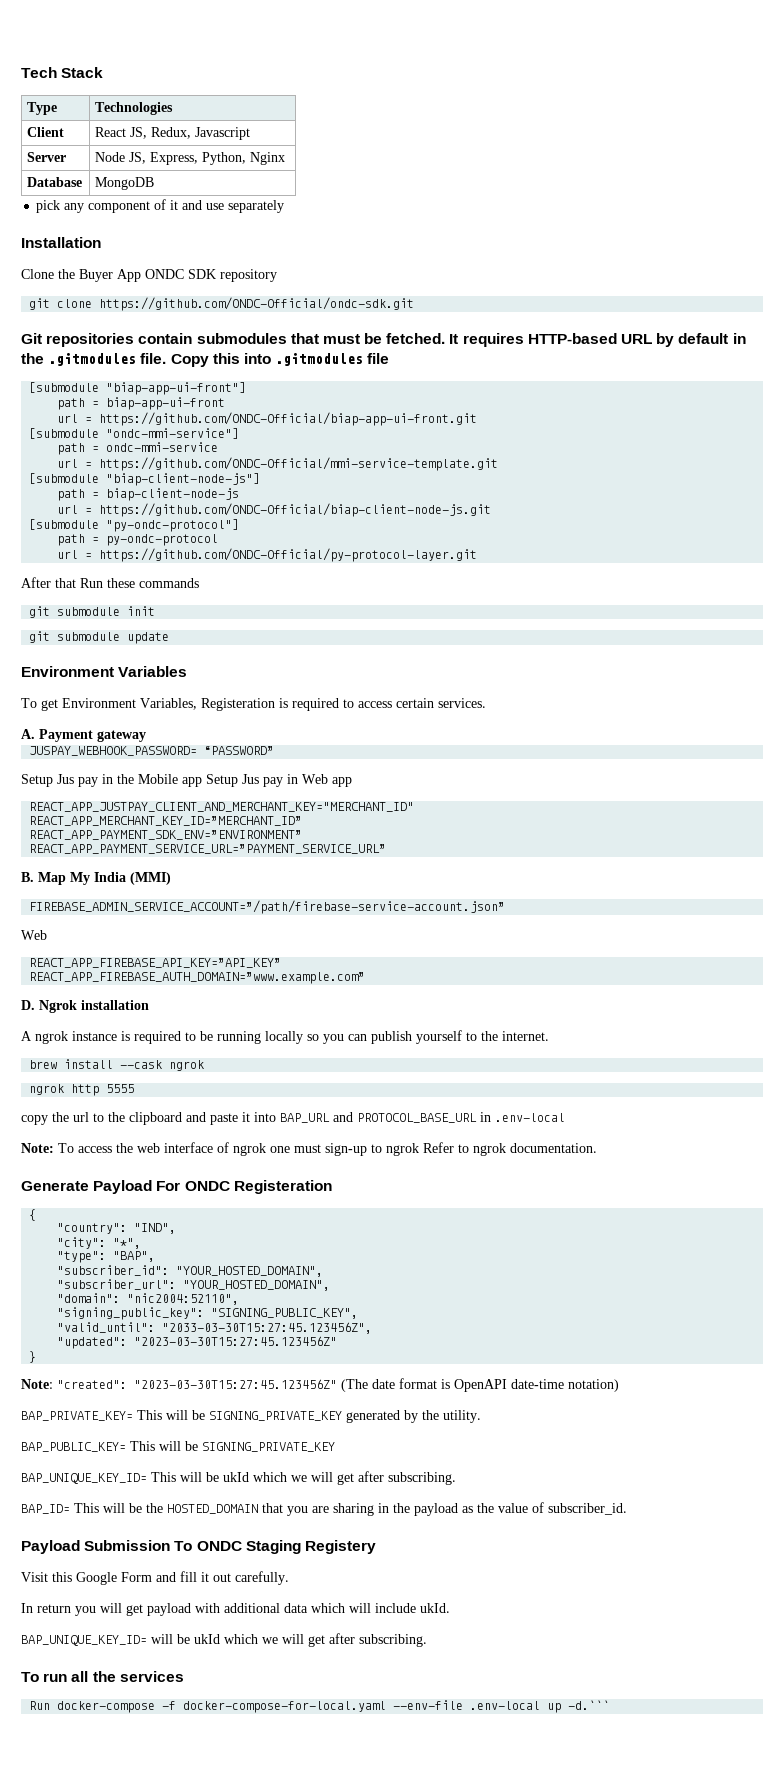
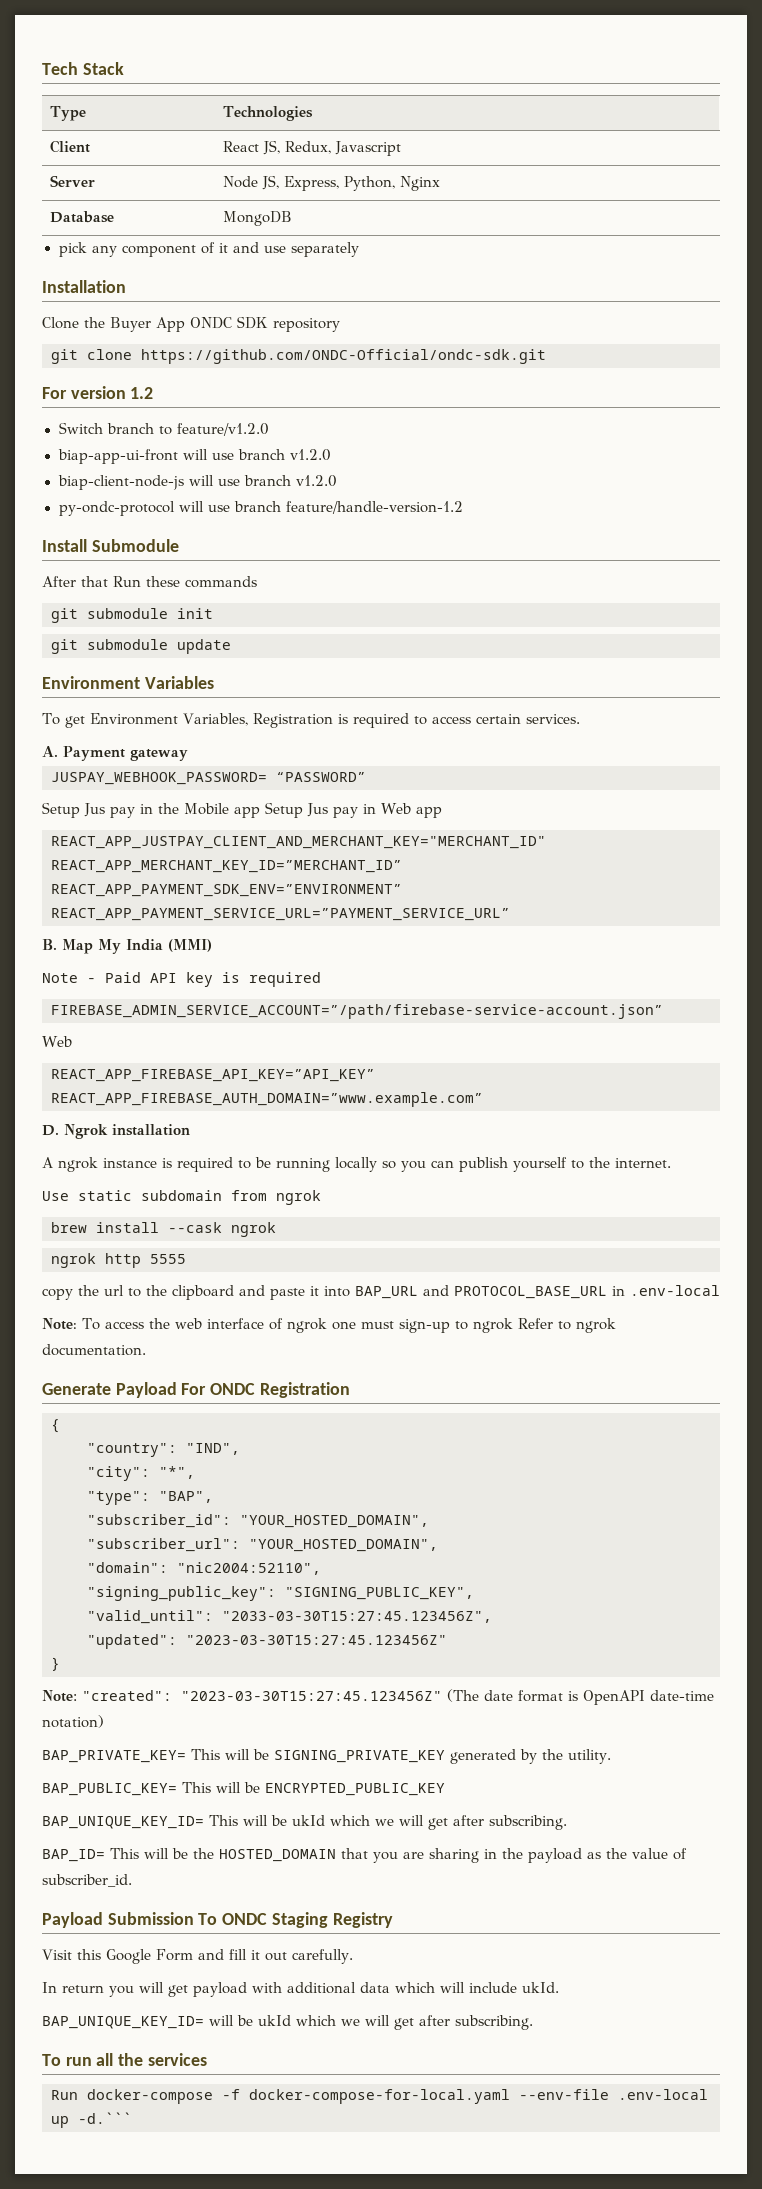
[21,333,746,347] [21,353,390,367] [29,382,247,395] [57,397,226,410] [57,412,478,426] [29,428,240,439] [57,442,219,455] [57,457,499,471] [29,473,261,486] [57,488,240,501] [57,503,492,517] [29,519,240,532] [57,534,219,546] [57,548,478,562] Git repositories contain submodules that must be fetched. It requires HTTP-based URL by default in the .gitmodules file. Copy this into .gitmodules file // [submodule "biap-app-ui-front"] // path = biap-app-ui-front // url = https://github.com/ONDC-Official/biap-app-ui-front.git // [submodule "ondc-mmi-service"] // path = ondc-mmi-service // url = https://github.com/ONDC-Official/mmi-service-template.git // [submodule "biap-client-node-js"] // path = biap-client-node-js // url = https://github.com/ONDC-Official/biap-client-node-js.git // [submodule "py-ondc-protocol"] // path = py-ondc-protocol // url = https://github.com/ONDC-Official/py-protocol-layer.git -> [42,386,154,399] [58,422,269,436] [57,449,331,464] [57,475,337,490] [58,501,463,516] [42,539,179,552] For version 1.2 // Switch branch to feature/v1.2.0 // biap-app-ui-front will use branch v1.2.0 // biap-client-node-js will use branch v1.2.0 // py-ondc-protocol will use branch feature/handle-version-1.2 // Install Submodule
[201,698,275,711] Registeration -> [252,713,333,728] Registration
(171, 878) none -> [42,972,321,987] // Note - Paid API key is required
(549, 1036) none -> [42,1190,321,1205] // Use static subdomain from ngrok
[233,1180,332,1194] Registeration -> [259,1382,350,1398] Registration
[202,1442,335,1452] SIGNING_PRIVATE_KEY -> [265,1783,445,1796] ENCRYPTED_PUBLIC_KEY
[304,1540,376,1554] Registery -> [332,1912,393,1928] Registry

